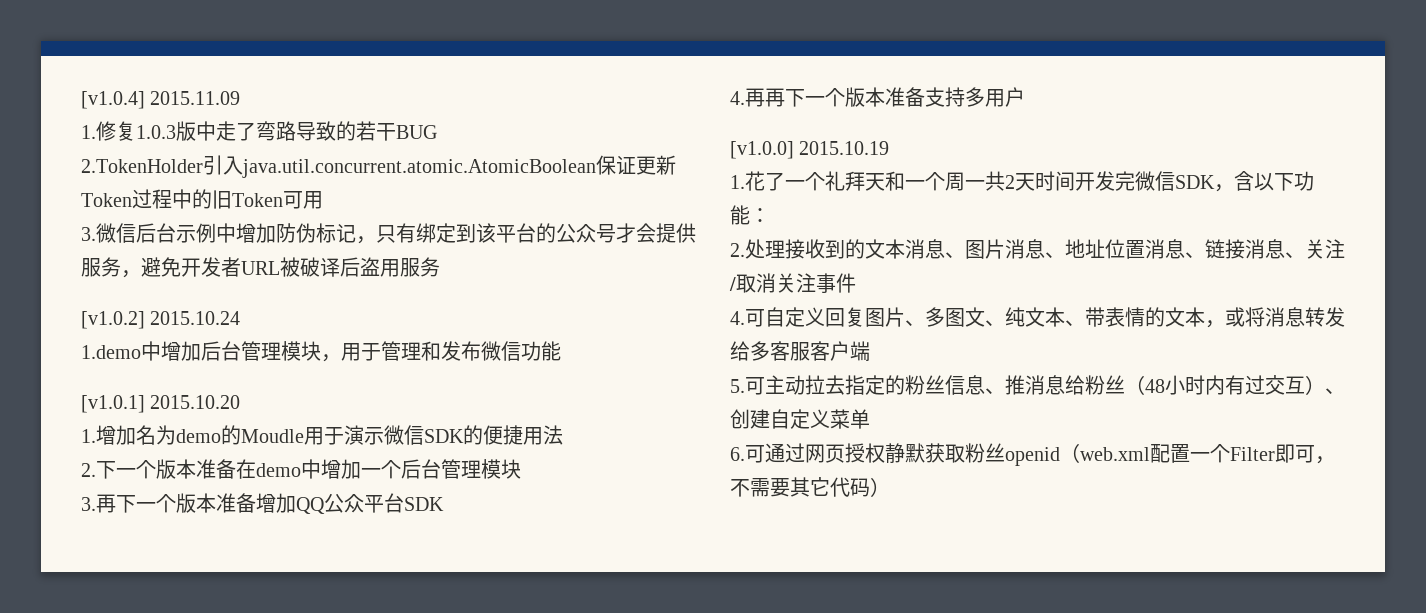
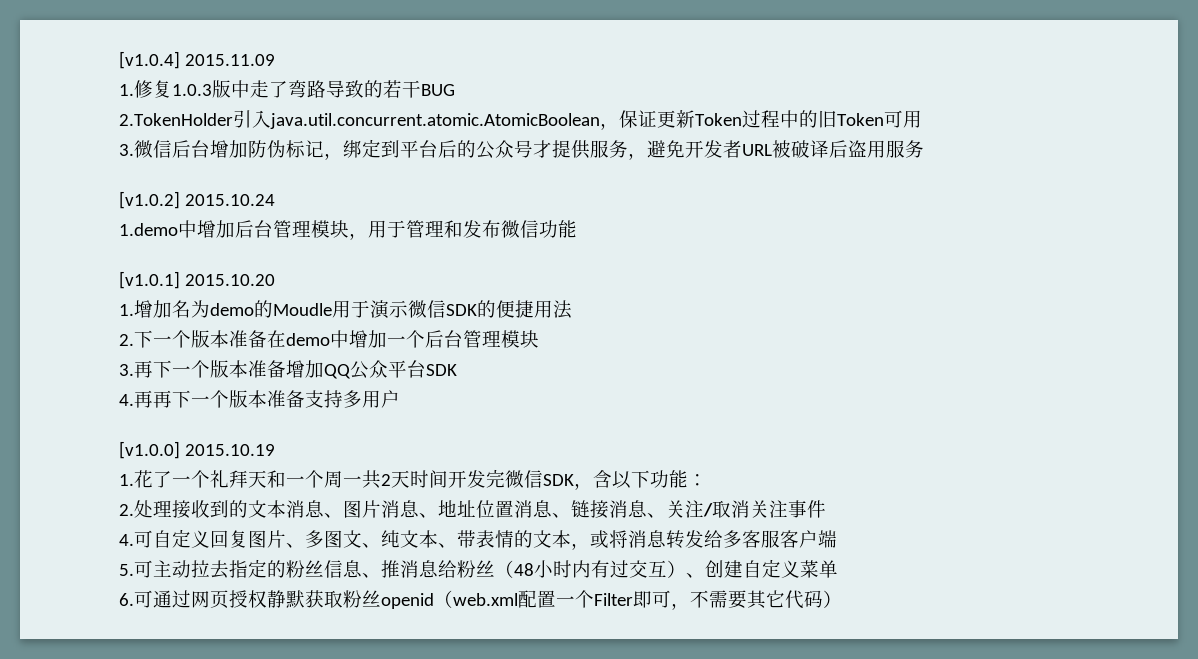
(596, 168) none -> [600,123,619,130] ，
[176,223,236,243] 示例中 -> (210, 149) none
[376,223,536,243] 只有绑定到该平台 -> [343,139,457,158] 绑定到平台后
[636,223,656,243] 会 -> (552, 149) none

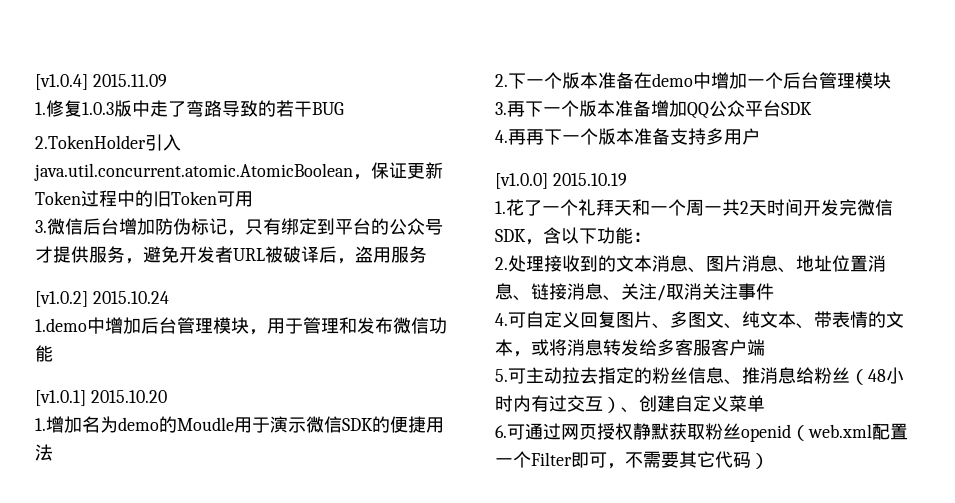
(343, 156) none -> [245,218,281,235] 只有
[438,140,457,158] 后 -> (371, 226) none
(848, 149) none -> [337,258,355,264] ，

